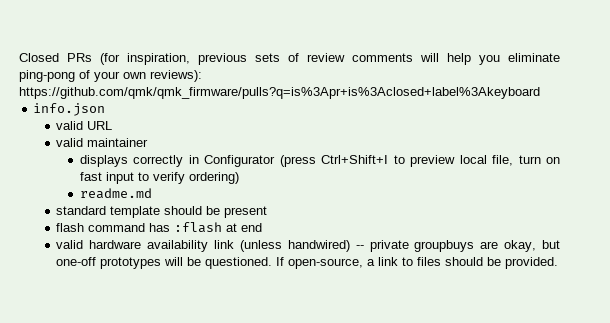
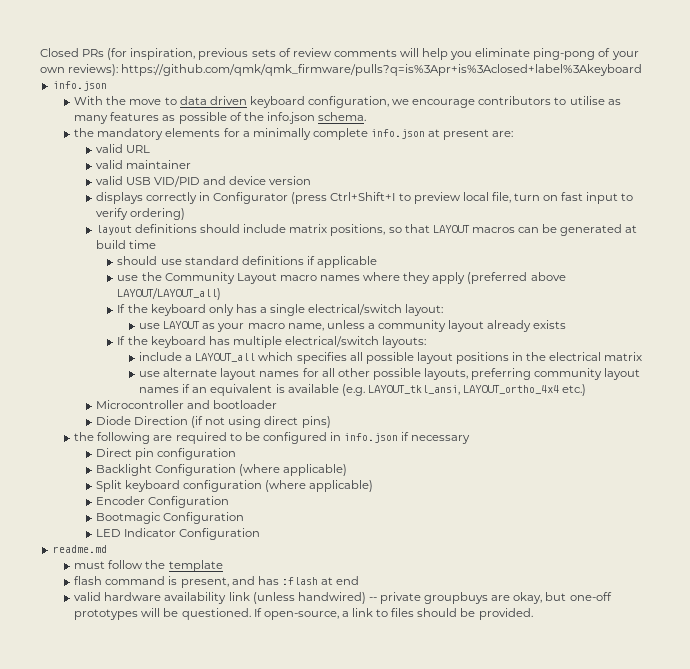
[56,121,113,130] [56,138,149,147] valid URL // valid maintainer -> [74,96,621,108] [74,112,366,124] [74,128,514,140] [95,144,150,153] [95,160,191,169] [95,176,312,187] With the move to data driven keyboard configuration, we encourage contributors to utilise as many features as possible of the info.json schema. // the mandatory elements for a minimally complete info.json at present are: // valid URL // valid maintainer // valid USB VID/PID and device version
[79,188,152,199] [56,206,268,218] readme.md // standard template should be present -> [95,224,638,236] [95,240,156,249] [117,256,377,268] [117,272,566,284] [117,288,222,300] [117,304,444,316] [139,320,567,332] [117,336,427,348] [139,352,643,364] [139,368,641,380] [139,384,587,396] [95,400,278,409] [95,416,331,428] [74,432,471,444] [95,448,237,460] [95,464,348,476] [95,480,374,492] [95,496,229,508] [95,512,244,524] [95,528,261,540] [52,545,107,553] [74,560,223,572] layout definitions should include matrix positions, so that LAYOUT macros can be generated at build time // should use standard definitions if applicable // use the Community Layout macro names where they apply (preferred above LAYOUT/LAYOUT_all) // If the keyboard only has a single electrical/switch layout: // use LAYOUT as your macro name, unless a community layout already exists // If the keyboard has multiple electrical/switch layouts: // include a LAYOUT_all which specifies all possible layout positions in the electrical matrix // use alternate layout names for all other possible layouts, preferring community layout names if an equivalent is available (e.g. LAYOUT_tkl_ansi, LAYOUT_ortho_4x4 etc.) // Microcontroller and bootloader // Diode Direction (if not using direct pins) // the following are required to be configured in info.json if necessary // Direct pin configuration // Backlight Configuration (where applicable) // Split keyboard configuration (where applicable) // Encoder Configuration // Bootmagic Configuration // LED Indicator Configuration // readme.md // must follow the template
(146, 227) none -> [168,576,255,588] is present, and

